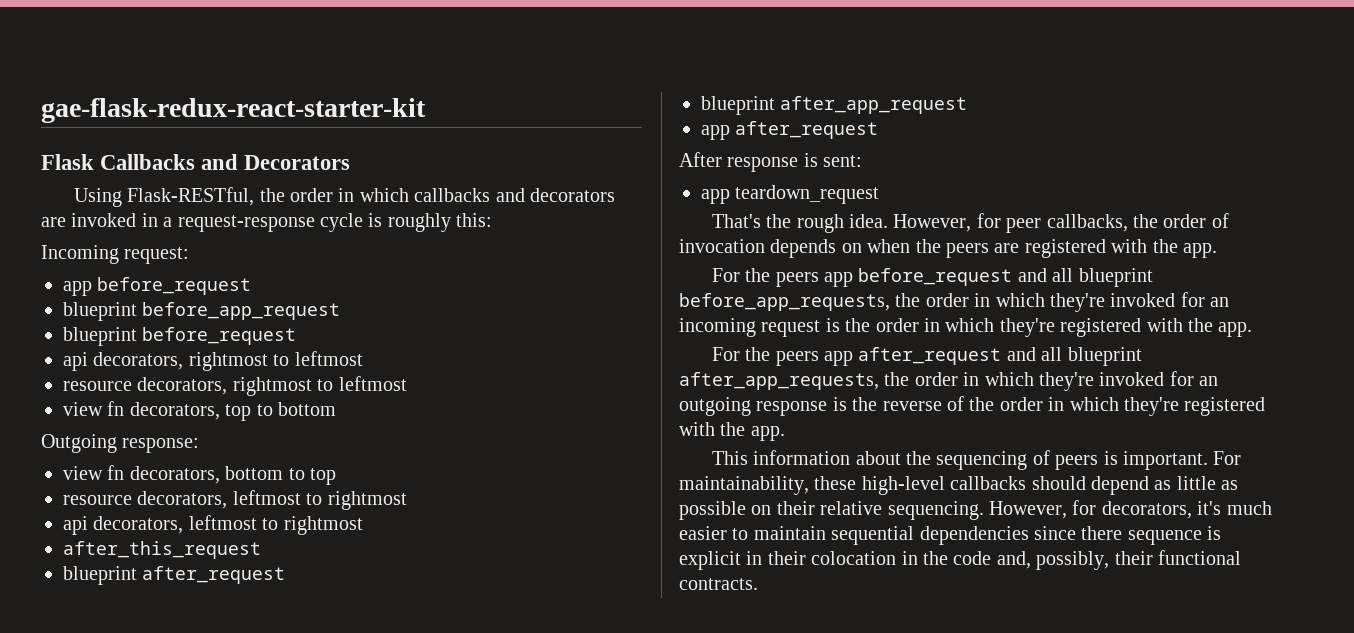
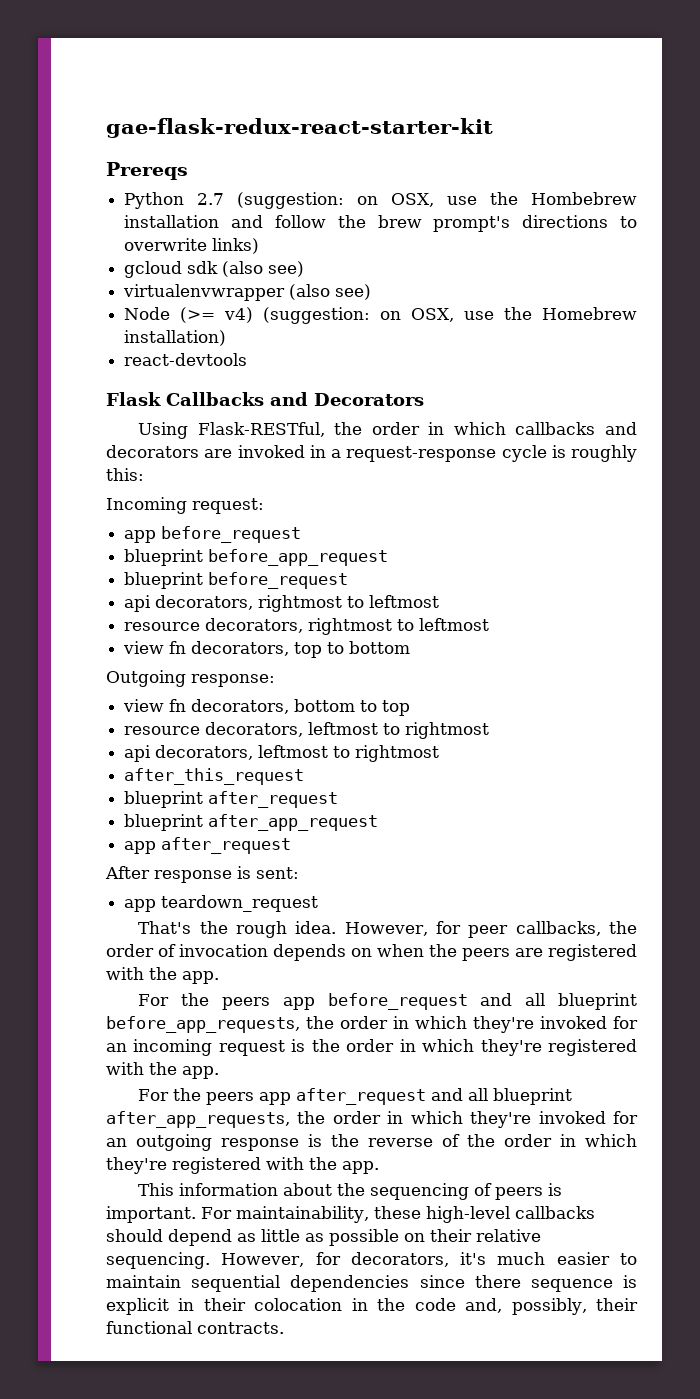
(426, 110) none -> [106,162,188,180] [124,192,638,209] [124,215,637,232] [124,238,260,254] [124,261,305,278] [123,284,372,301] [124,307,637,324] [124,330,227,346] [124,353,248,366] // Prereqs // Python 2.7 (suggestion: on OSX, use the Hombebrew installation and follow the brew prompt's directions to overwrite links) // gcloud sdk (also see) // virtualenvwrapper (also see) // Node (>= v4) (suggestion: on OSX, use the Homebrew installation) // react-devtools

